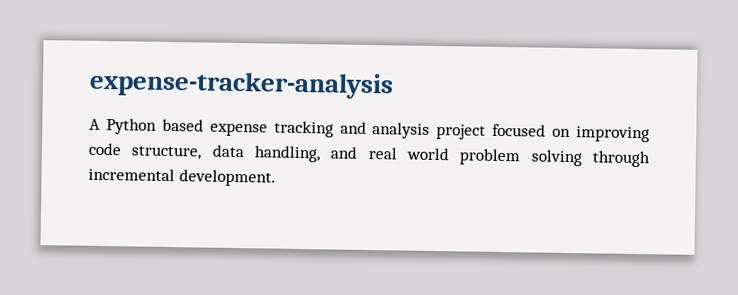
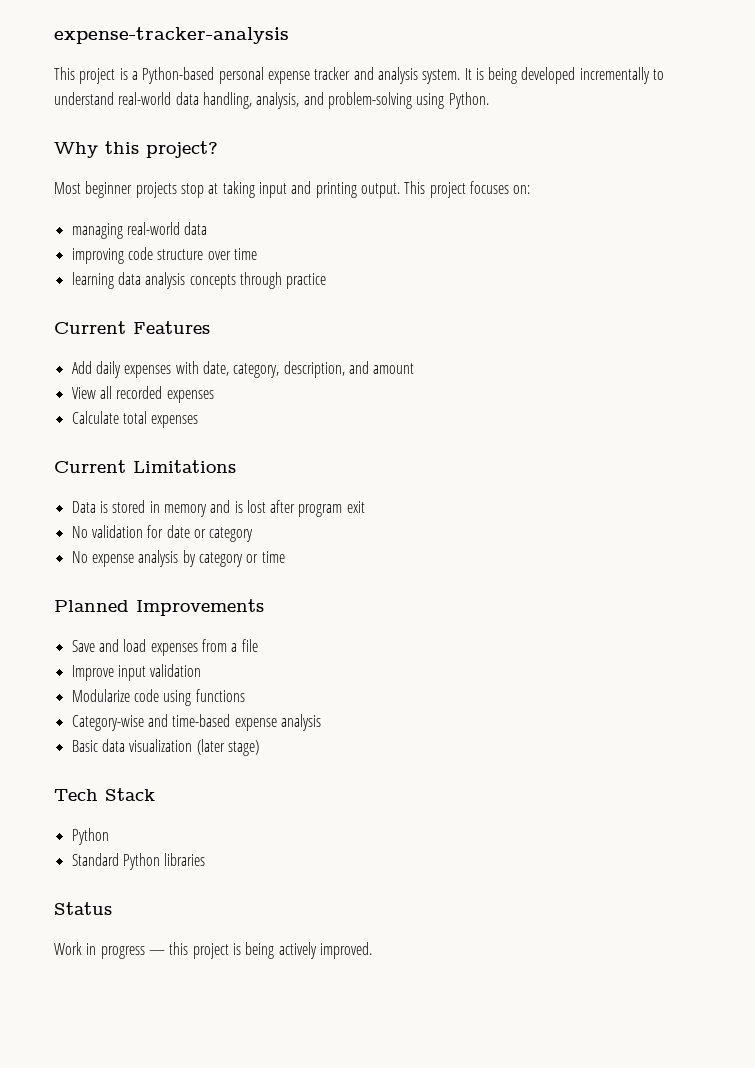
[89,118,650,143] [88,142,650,168] [88,167,276,187] A Python based expense tracking and analysis project focused on improving code structure, data handling, and real world problem solving through incremental development. -> [54,67,665,84] [54,92,489,109] [54,141,218,158] [54,181,531,198] [71,222,208,239] [71,247,257,264] [71,272,327,289] [54,321,210,334] [71,361,415,378] [71,386,214,403] [71,411,199,428] [54,460,236,473] [71,500,365,517] [71,525,254,542] [71,550,285,567] [54,599,264,616] [71,639,258,656] [71,664,202,681] [71,689,245,706] [71,714,321,731] [71,739,259,756] [54,788,155,801] [71,828,109,845] [71,853,206,870] [54,902,112,915] [54,942,372,959] This project is a Python-based personal expense tracker and analysis system. It is being developed incrementally to understand real-world data handling, analysis, and problem-solving using Python. // Why this project? // Most beginner projects stop at taking input and printing output. This project focuses on: // managing real-world data // improving code structure over time // learning data analysis concepts through practice // Current Features // Add daily expenses with date, category, description, and amount // View all recorded expenses // Calculate total expenses // Current Limitations // Data is stored in memory and is lost after program exit // No validation for date or category // No expense analysis by category or time // Planned Improvements // Save and load expenses from a file // Improve input validation // Modularize code using functions // Category-wise and time-based expense analysis // Basic data visualization (later stage) // Tech Stack // Python // Standard Python libraries // Status // Work in progress — this project is being actively improved.

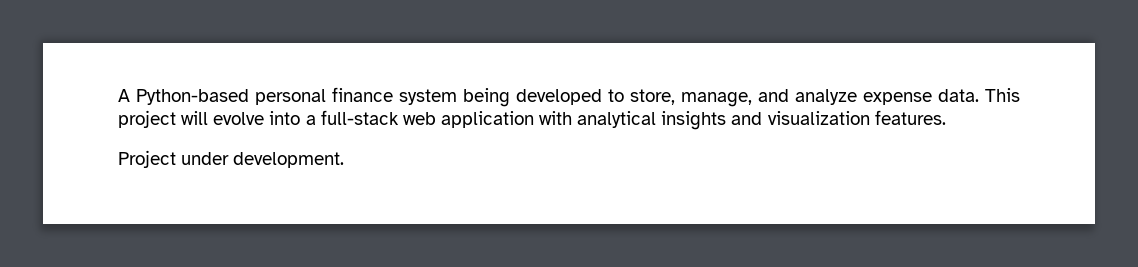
[54,27,289,44] [54,67,665,84] [54,92,489,109] [54,141,218,158] [54,181,531,198] [71,222,208,239] [71,247,257,264] [71,272,327,289] [54,321,210,334] [71,361,415,378] [71,386,214,403] [71,411,199,428] [54,460,236,473] [71,500,365,517] [71,525,254,542] [71,550,285,567] [54,599,264,616] [71,639,258,656] [71,664,202,681] [71,689,245,706] [71,714,321,731] [71,739,259,756] [54,788,155,801] [71,828,109,845] [71,853,206,870] [54,902,112,915] [54,942,372,959] expense-tracker-analysis // This project is a Python-based personal expense tracker and analysis system. It is being developed incrementally to understand real-world data handling, analysis, and problem-solving using Python. // Why this project? // Most beginner projects stop at taking input and printing output. This project focuses on: // managing real-world data // improving code structure over time // learning data analysis concepts through practice // Current Features // Add daily expenses with date, category, description, and amount // View all recorded expenses // Calculate total expenses // Current Limitations // Data is stored in memory and is lost after program exit // No validation for date or category // No expense analysis by category or time // Planned Improvements // Save and load expenses from a file // Improve input validation // Modularize code using functions // Category-wise and time-based expense analysis // Basic data visualization (later stage) // Tech Stack // Python // Standard Python libraries // Status // Work in progress — this project is being actively improved. -> [118,87,1020,107] [118,110,946,130] [118,150,345,168] A Python-based personal finance system being developed to store, manage, and analyze expense data. This project will evolve into a full-stack web application with analytical insights and visualization features. // Project under development.

